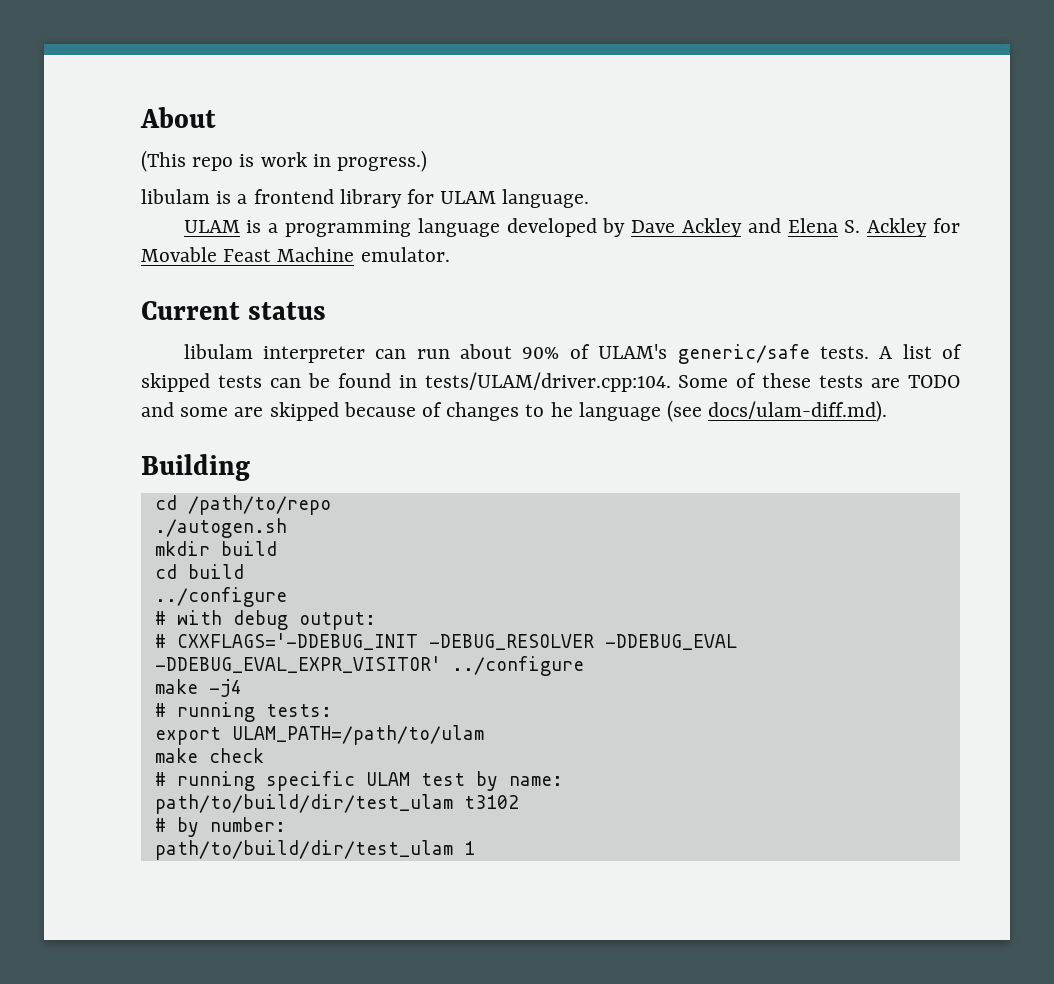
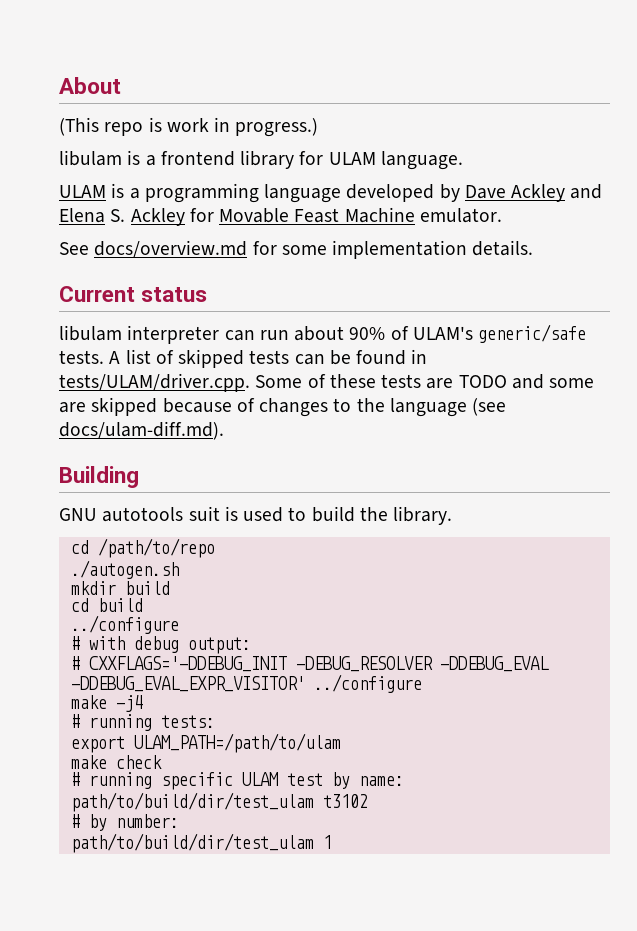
(450, 254) none -> [59,240,534,259] // See docs/overview.md for some implementation details.
[424,372,671,392] tests/ULAM/driver.cpp:104. -> [59,373,250,392] tests/ULAM/driver.cpp.
[550,402,573,417] he -> [356,398,385,412] the
(250, 467) none -> [59,506,453,525] // GNU autotools suit is used to build the library.

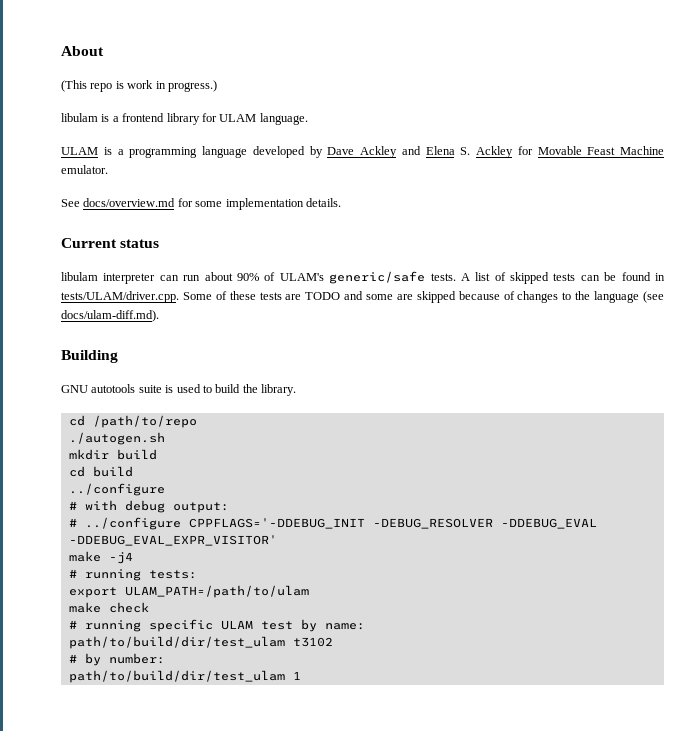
[188,506,220,521] suit -> [138,385,162,393] suite
[88,656,287,672] CXXFLAGS='-DDEBUG_INIT -> [84,517,365,530] ../configure CPPFLAGS='-DDEBUG_INIT
[313,674,422,693] ../configure -> (277, 540) none

